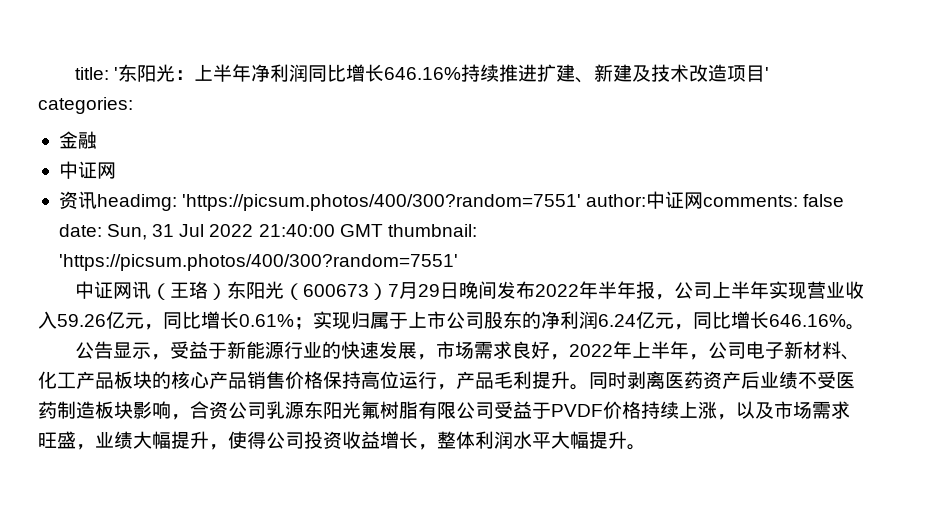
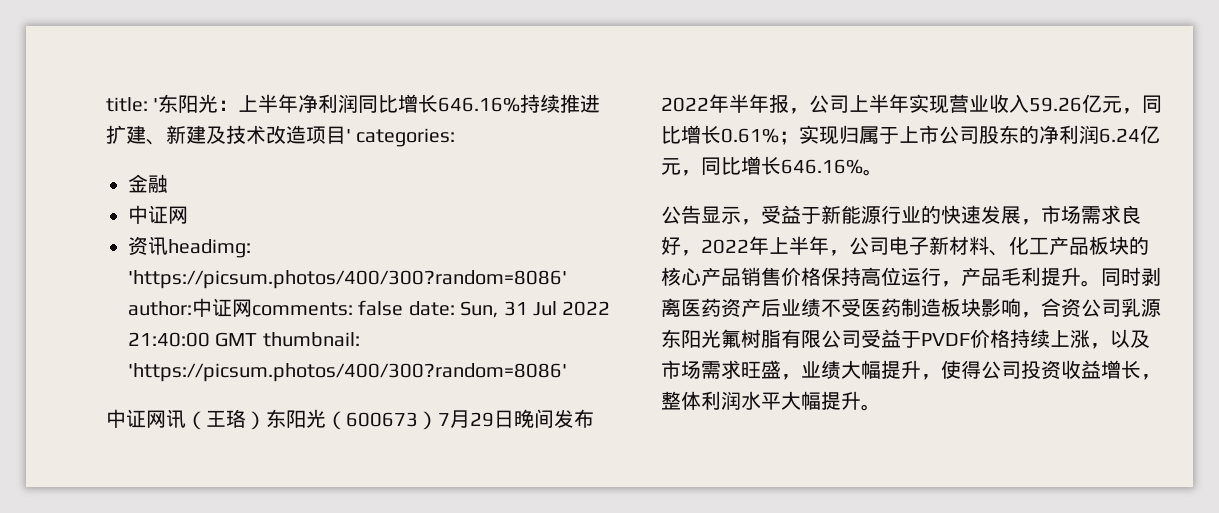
[182,194,582,211] 'https://picsum.photos/400/300?random=7551' -> [128,270,567,289] 'https://picsum.photos/400/300?random=8086'
[58,254,458,271] 'https://picsum.photos/400/300?random=7551' -> [128,363,567,382] 'https://picsum.photos/400/300?random=8086'

